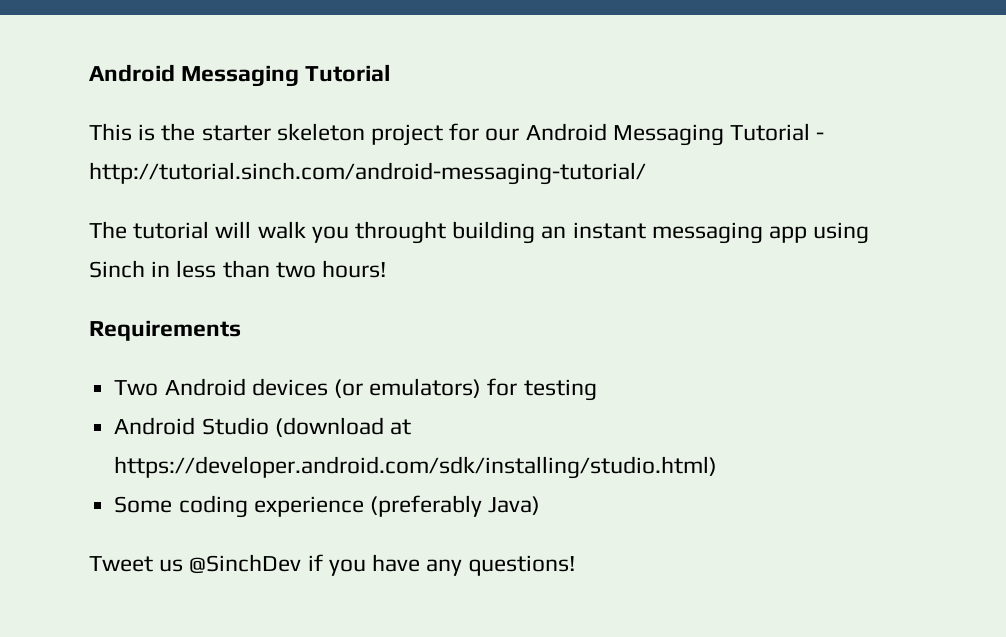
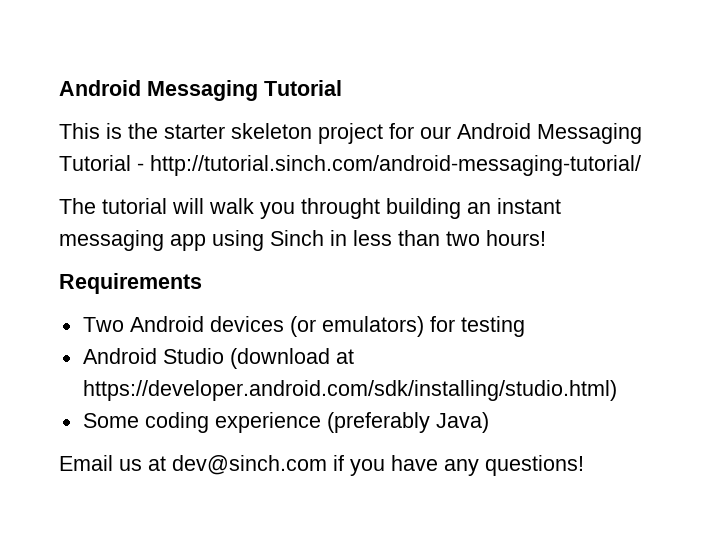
[89,554,302,574] Tweet us @SinchDev -> [59,455,327,475] Email us at dev@sinch.com

